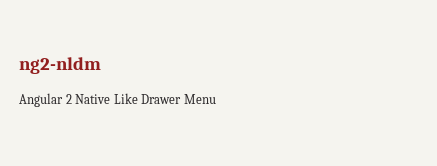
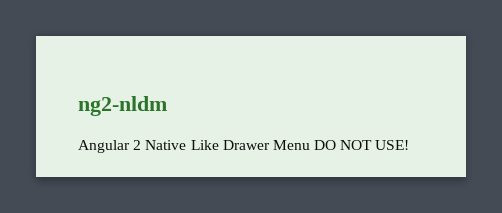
(216, 99) none -> [314,140,410,150] DO NOT USE!

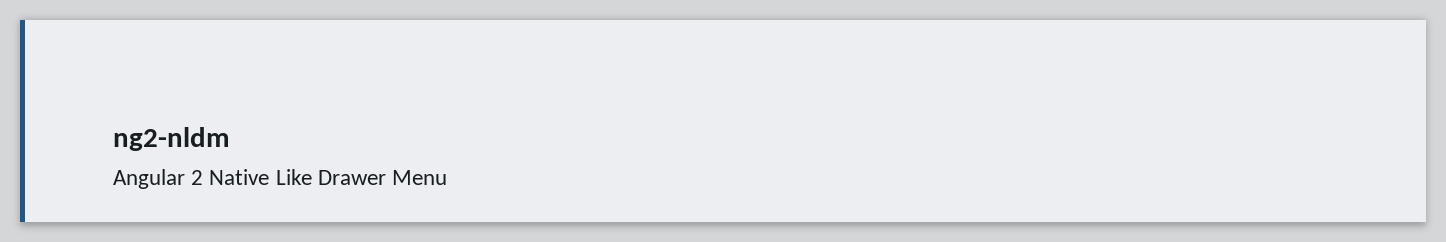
[314,140,410,150] DO NOT USE! -> (448, 177) none

